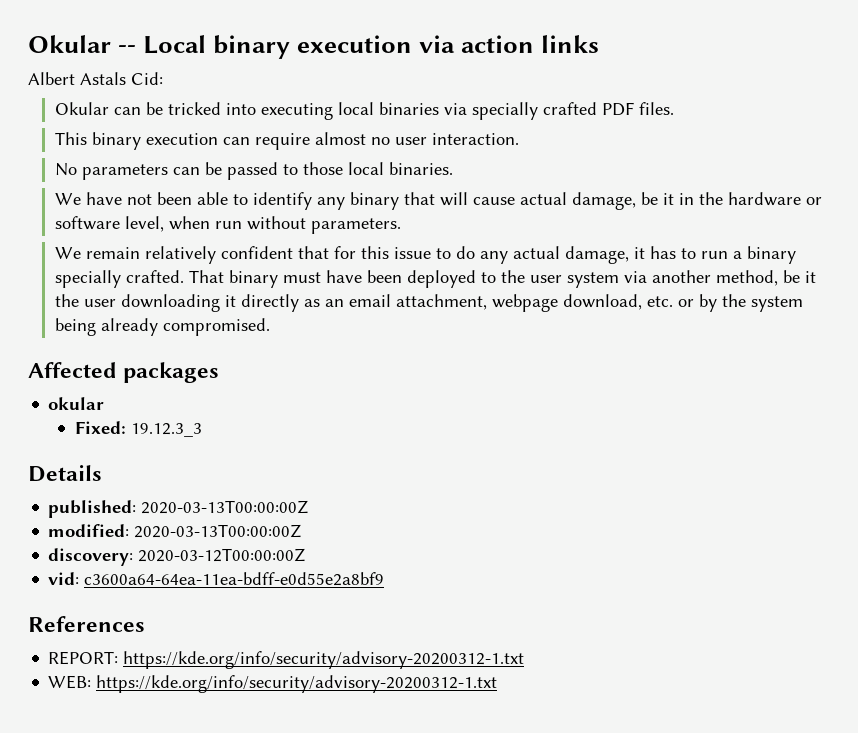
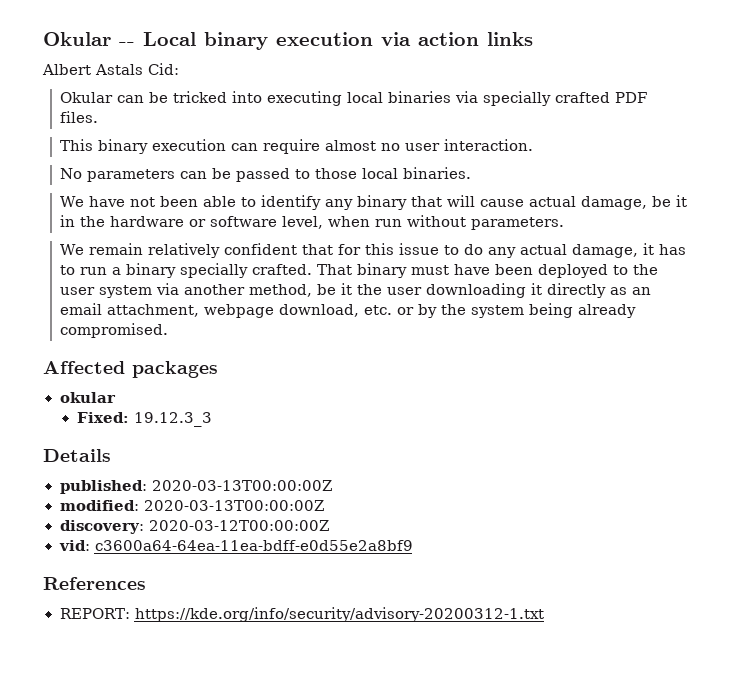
[48,675,498,693] // WEB: https://kde.org/info/security/advisory-20200312-1.txt -> (544, 614) none

